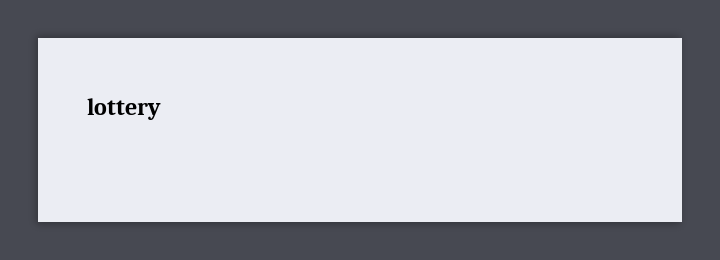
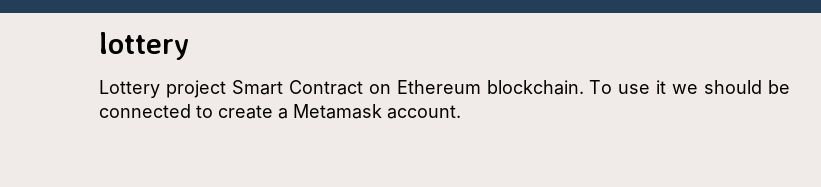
(161, 109) none -> [99,80,790,98] [99,104,461,119] // Lottery project Smart Contract on Ethereum blockchain. To use it we should be connected to create a Metamask account.

